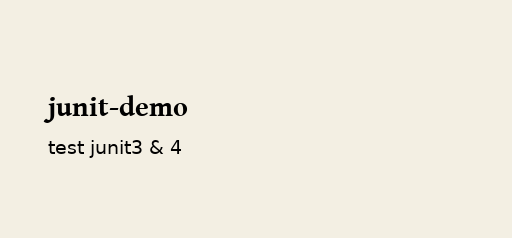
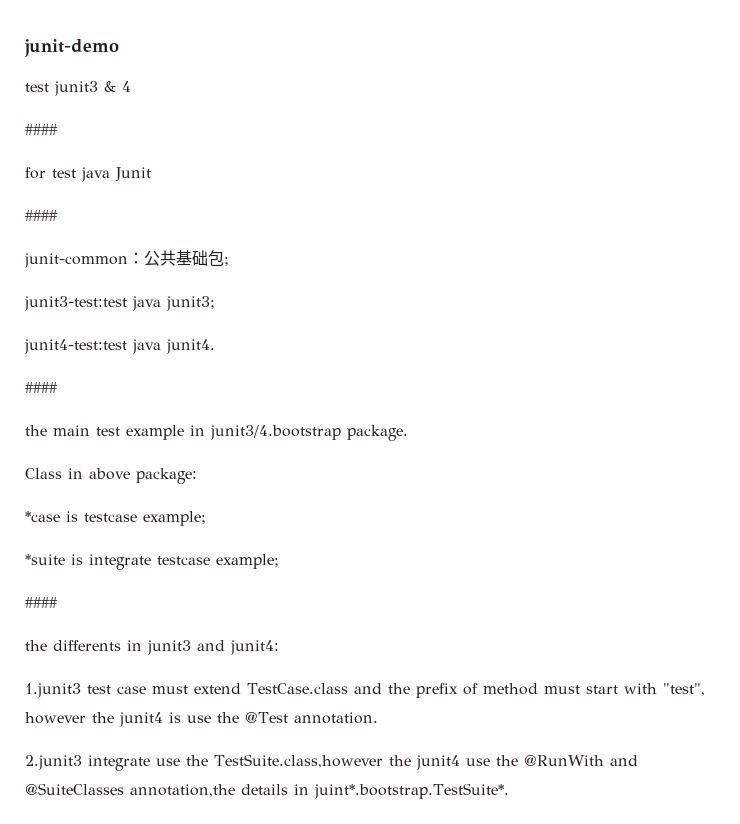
(182, 147) none -> [25,124,58,135] [25,167,151,182] [25,210,58,221] [24,250,229,268] [24,296,215,311] [24,339,215,354] [25,382,58,393] [25,425,408,441] [25,468,197,484] [25,511,206,526] [25,554,279,570] [25,597,58,608] [25,640,279,655] [25,683,705,698] [25,712,378,727] [25,754,638,771] [25,783,509,799] // #### // for test java Junit // #### // junit-common：公共基础包; // junit3-test:test java junit3; // junit4-test:test java junit4. // #### // the main test example in junit3/4.bootstrap package. // Class in above package: // *case is testcase example; // *suite is integrate testcase example; // #### // the differents in junit3 and junit4: // 1.junit3 test case must extend TestCase.class and the prefix of method must start with "test", however the junit4 is use the @Test annotation. // 2.junit3 integrate use the TestSuite.class,however the junit4 use the @RunWith and @SuiteClasses annotation,the details in juint*.bootstrap.TestSuite*.

